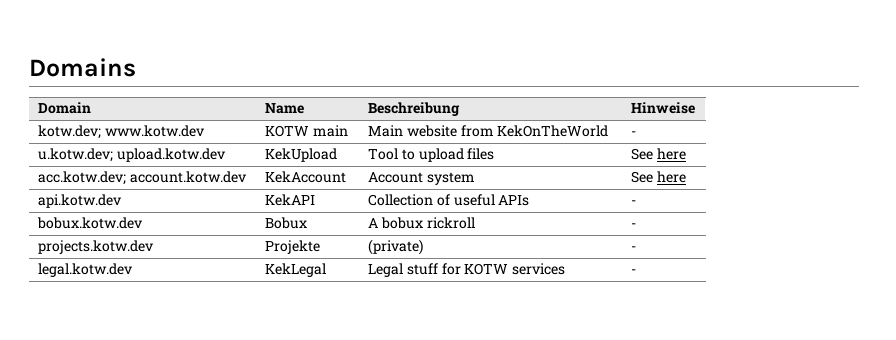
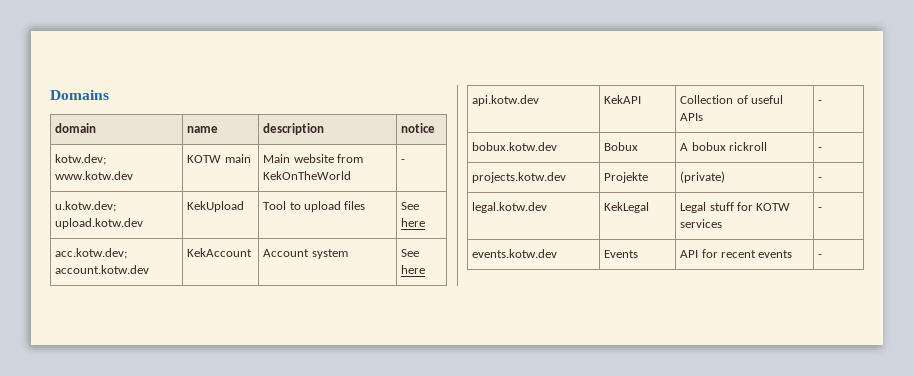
[38,102,92,114] [265,103,305,114] [368,102,461,116] [631,102,696,114] Domain | Name | Beschreibung | Hinweise -> [55,123,97,133] [187,126,219,133] [263,123,325,135] [401,123,436,133] domain | name | description | notice
(637, 271) none -> [472,249,558,258] [604,250,639,258] [680,249,793,258] [818,254,823,258] // events.kotw.dev | Events | API for recent events | -

